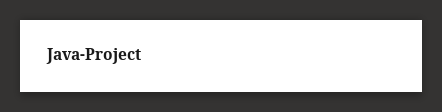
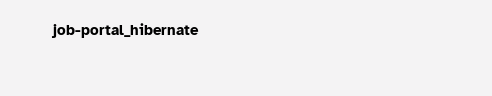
[46,48,141,64] Java-Project -> [51,23,199,38] job-portal_hibernate

